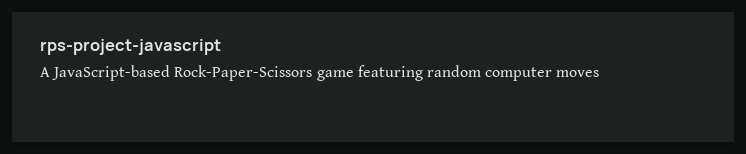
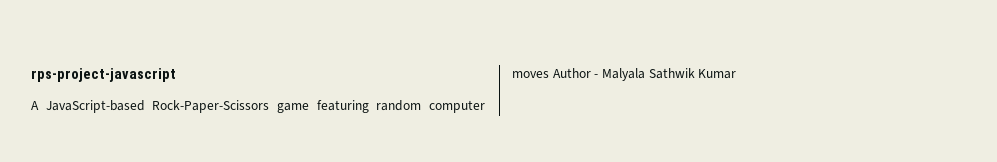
(600, 73) none -> [552,68,737,81] Author - Malyala Sathwik Kumar

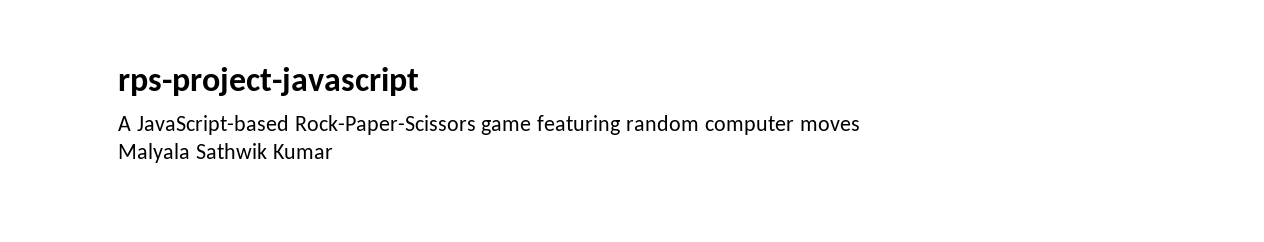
[552,68,599,78] Author - -> (860, 125) //

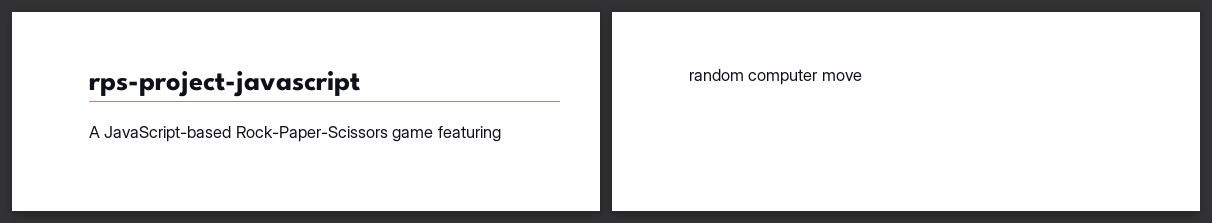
[799,120,860,131] [118,143,333,163] moves // Malyala Sathwik Kumar -> [821,72,862,81] move

